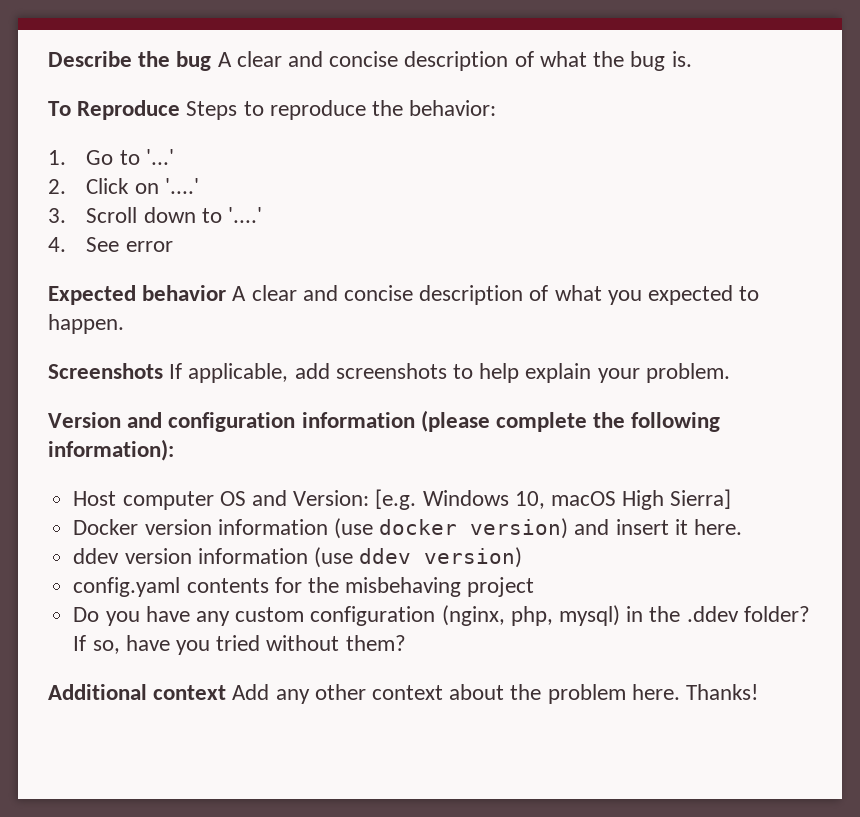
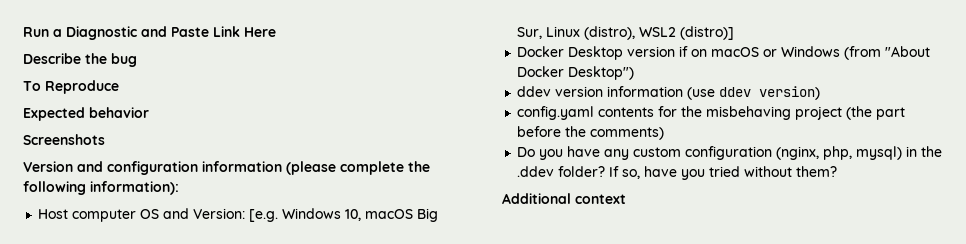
[48,51,692,71] [48,100,497,120] [48,149,174,165] [48,178,199,194] [48,207,263,223] [48,237,173,252] [48,285,760,305] [48,314,124,334] [48,363,730,383] Describe the bug A clear and concise description of what the bug is. // To Reproduce Steps to reproduce the behavior: // 1. Go to '...' // 2. Click on '....' // 3. Scroll down to '....' // 4. See error // Expected behavior A clear and concise description of what you expected to happen. // Screenshots If applicable, add screenshots to help explain your problem. -> [23,26,276,40] [23,53,137,67] [23,80,119,94] [23,107,149,121] [23,134,105,145] Run a Diagnostic and Paste Link Here // Describe the bug // To Reproduce // Expected behavior // Screenshots
[622,489,732,510] [73,518,742,539] High Sierra] // Docker version information (use docker version) and insert it here. -> [417,208,439,222] [517,26,735,40] [517,46,931,60] [517,66,635,80] Big Sur, Linux (distro), WSL2 (distro)] // Docker Desktop version if on macOS or Windows (from "About Docker Desktop")
(535, 587) none -> [846,106,906,120] [517,126,665,140] (the part before the comments)
[232,684,759,704] Add any other context about the problem here. Thanks! -> (626, 199) none

